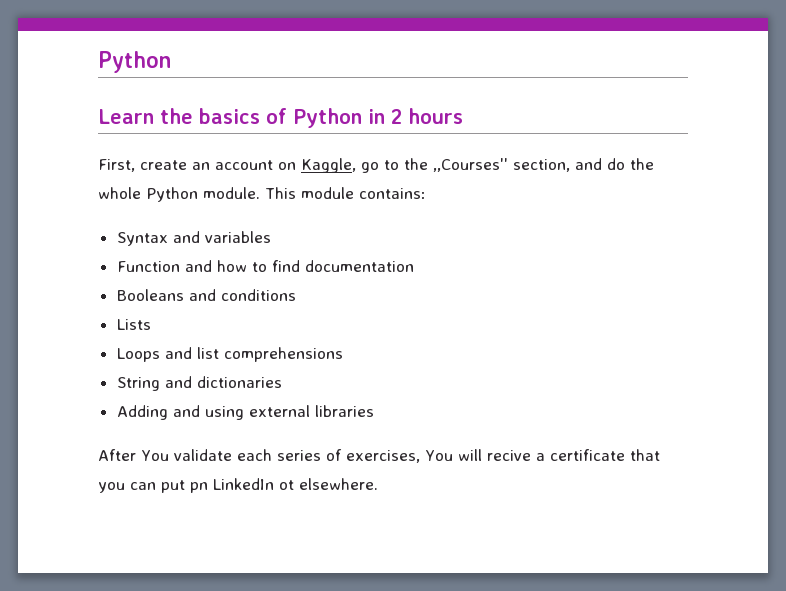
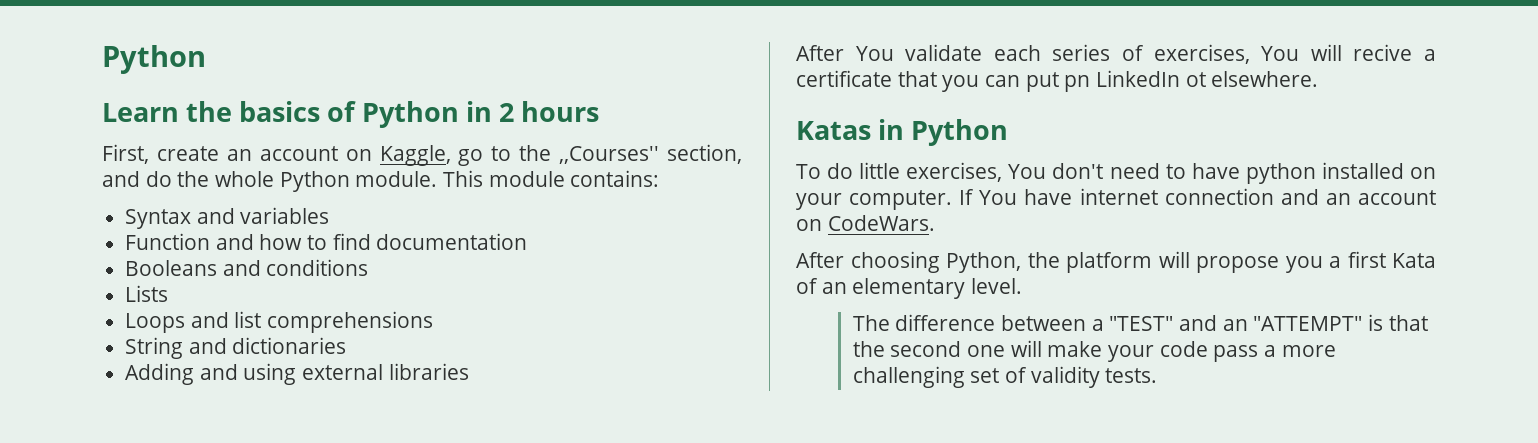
(378, 484) none -> [796,119,1009,146] [796,162,1436,184] [796,188,1436,210] [796,215,935,231] [796,251,1436,273] [796,278,1023,299] [852,314,1428,331] [852,340,1336,362] [852,366,1158,388] // Katas in Python // To do little exercises, You don't need to have python installed on your computer. If You have internet connection and an account on CodeWars. // After choosing Python, the platform will propose you a first Kata of an elementary level. // The difference between a "TEST" and an "ATTEMPT" is that the second one will make your code pass a more challenging set of validity tests.

